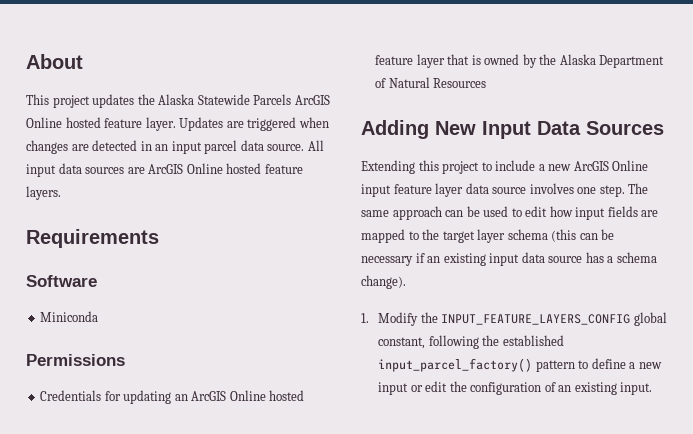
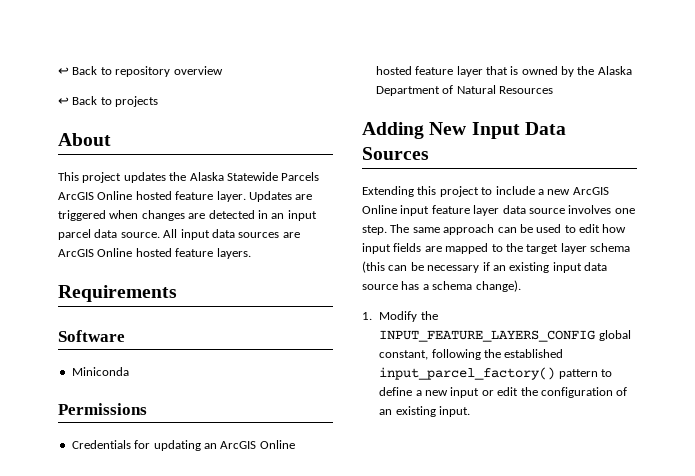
(26, 61) none -> [58,66,223,77] [58,96,159,107] ↩ Back to repository overview // ↩ Back to projects //

